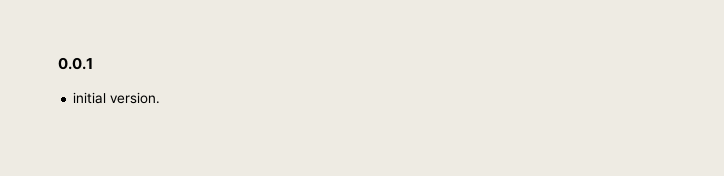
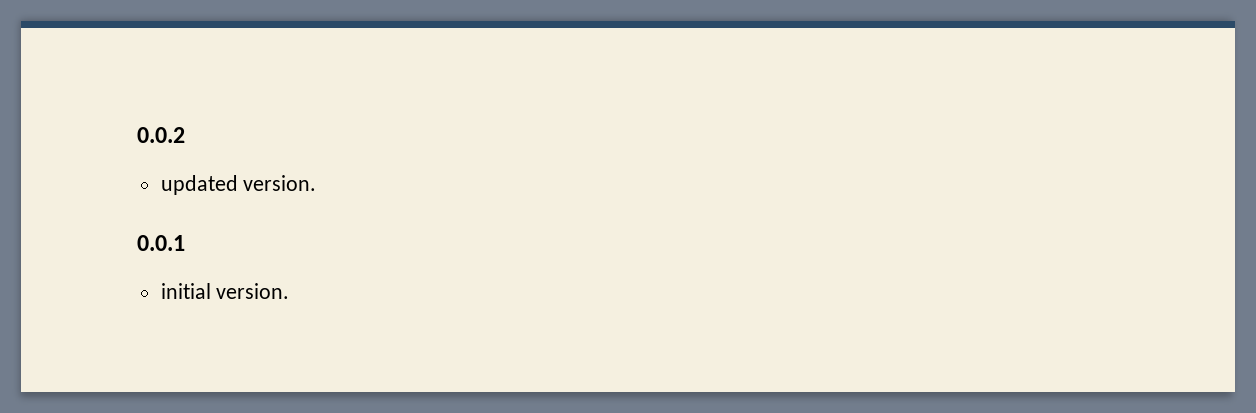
(58, 63) none -> [137,127,185,143] [160,175,317,195] 0.0.2 // updated version. //

